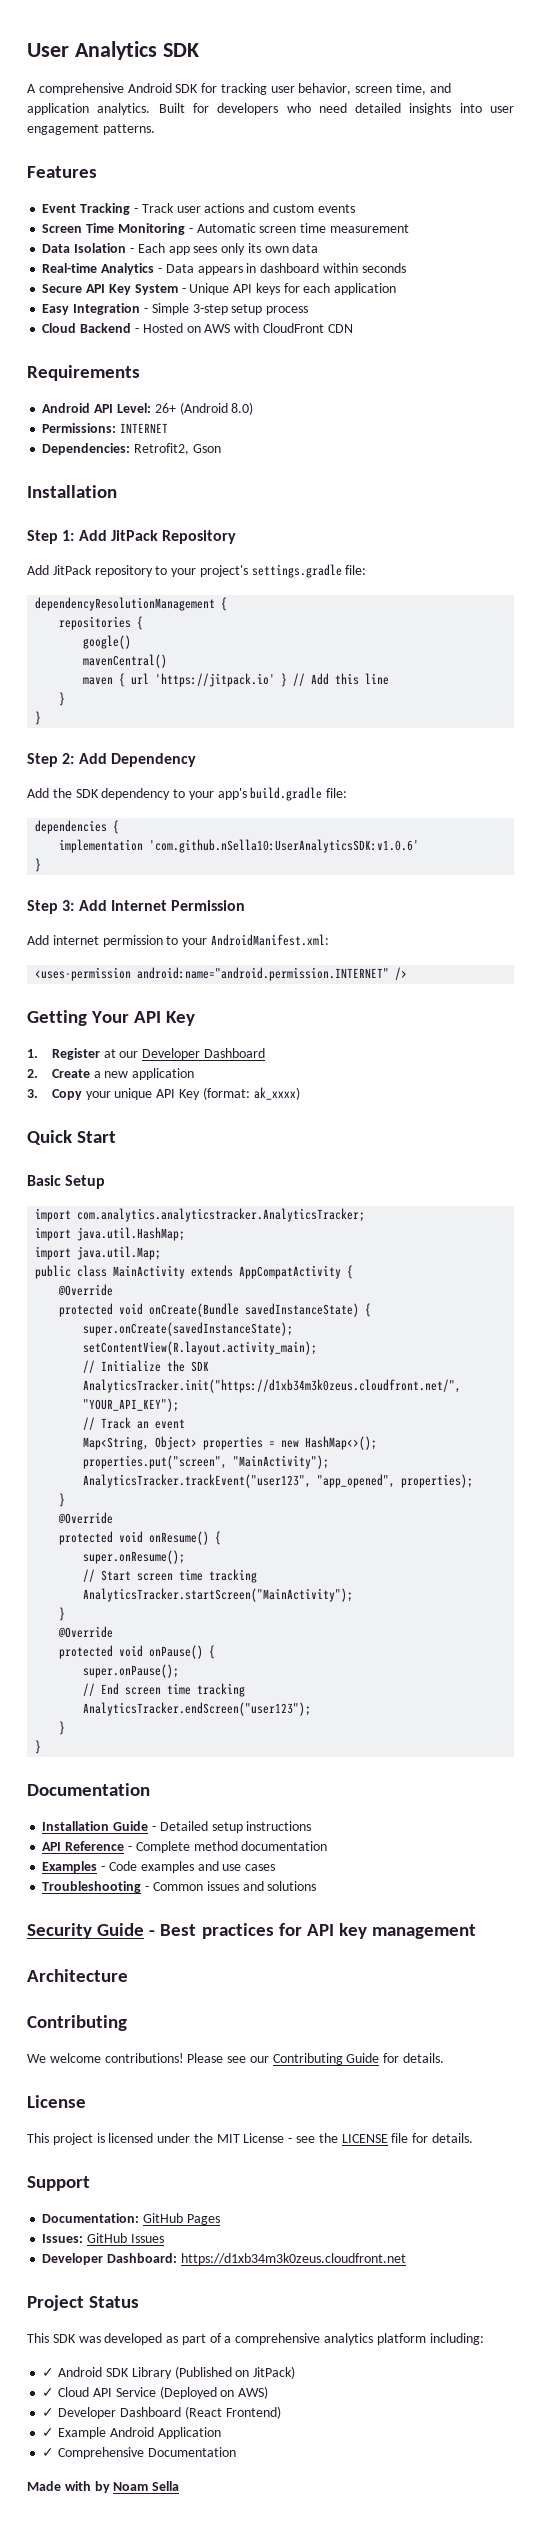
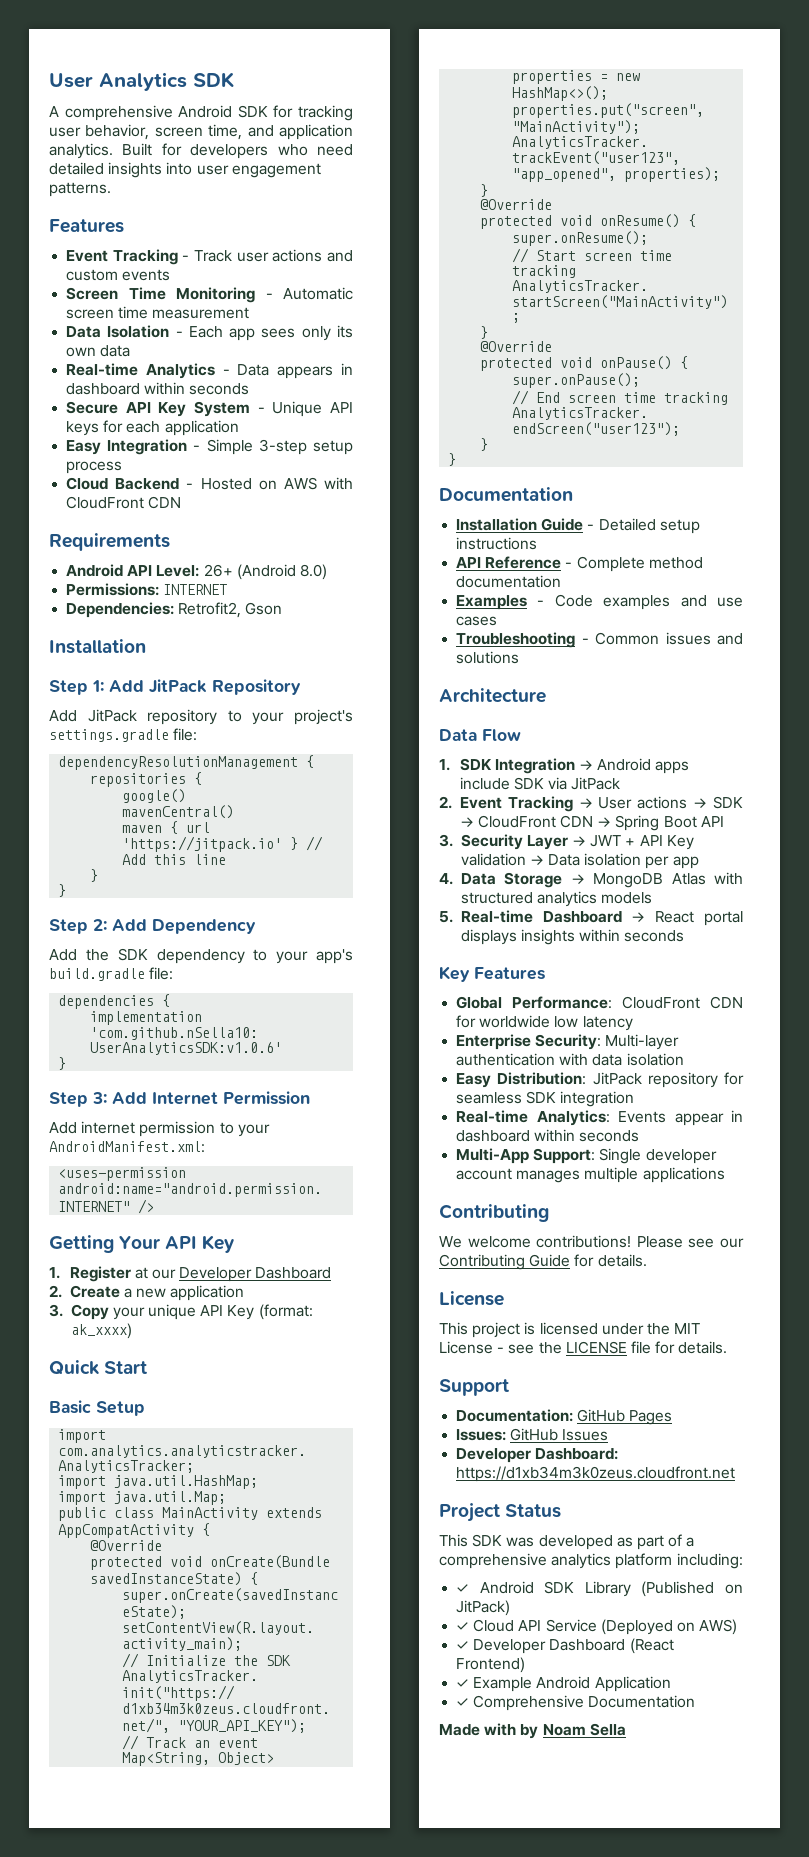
[27,1923,477,1939] [27,1969,128,1982] Security Guide - Best practices for API key management // Architecture -> [439,688,546,703] [439,729,521,741] [439,758,690,774] [459,777,621,790] [439,796,743,812] [459,815,724,831] [439,834,694,850] [460,853,699,869] [439,872,743,888] [460,891,653,907] [439,910,743,926] [460,929,685,945] [439,966,545,982] [456,996,743,1009] [456,1015,633,1031] [456,1034,680,1050] [456,1053,684,1066] [456,1072,744,1088] [456,1091,635,1107] [456,1110,743,1126] [456,1129,640,1142] [456,1148,717,1164] [456,1167,725,1183] Architecture // Data Flow // 1. SDK Integration → Android apps include SDK via JitPack // 2. Event Tracking → User actions → SDK → CloudFront CDN → Spring Boot API // 3. Security Layer → JWT + API Key validation → Data isolation per app // 4. Data Storage → MongoDB Atlas with structured analytics models // 5. Real-time Dashboard → React portal displays insights within seconds // Key Features // Global Performance: CloudFront CDN for worldwide low latency // Enterprise Security: Multi-layer authentication with data isolation // Easy Distribution: JitPack repository for seamless SDK integration // Real-time Analytics: Events appear in dashboard within seconds // Multi-App Support: Single developer account manages multiple applications

